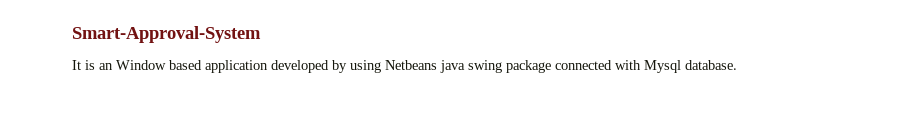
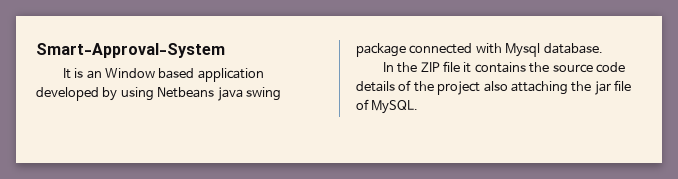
(737, 65) none -> [382,61,625,73] [356,80,631,95] [356,99,419,114] // In the ZIP file it contains the source code details of the project also attaching the jar file of MySQL.

